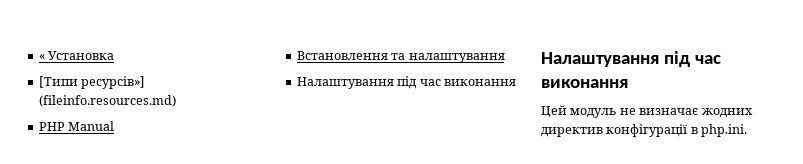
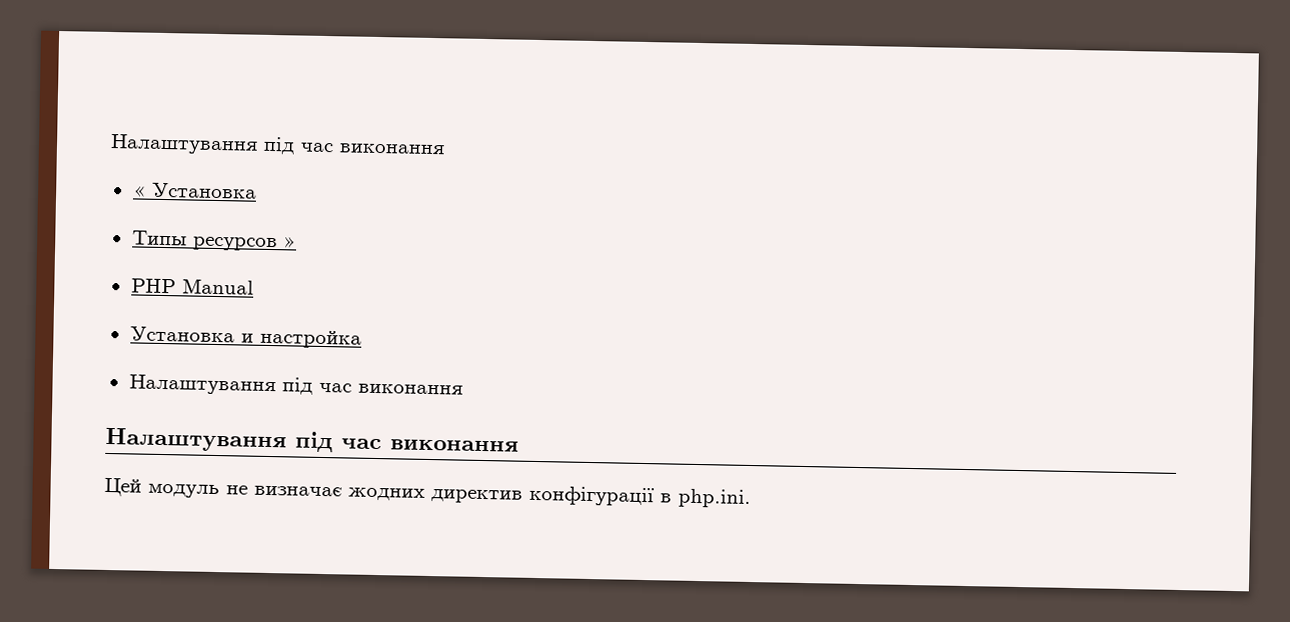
(38, 57) none -> [110,134,445,155] Налаштування під час виконання //
[38,76,146,89] [38,95,176,107] [Типи ресурсів»] (fileinfo.resources.md) -> [131,230,297,252] Типы ресурсов »
[296,51,505,63] Встановлення та налаштування -> [129,326,362,349] Установка и настройка

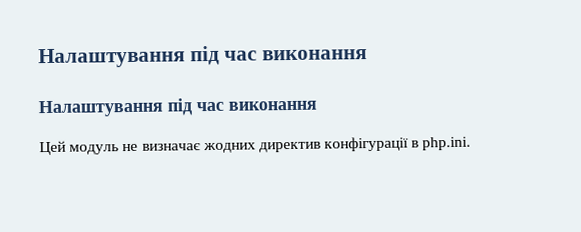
[110,134,445,155] [132,182,257,199] [131,230,297,252] [130,278,254,295] [129,326,362,349] [128,374,463,396] Налаштування під час виконання // « Установка // Типы ресурсов » // PHP Manual // Установка и настройка // Налаштування під час виконання -> [38,45,368,69] Налаштування під час виконання

